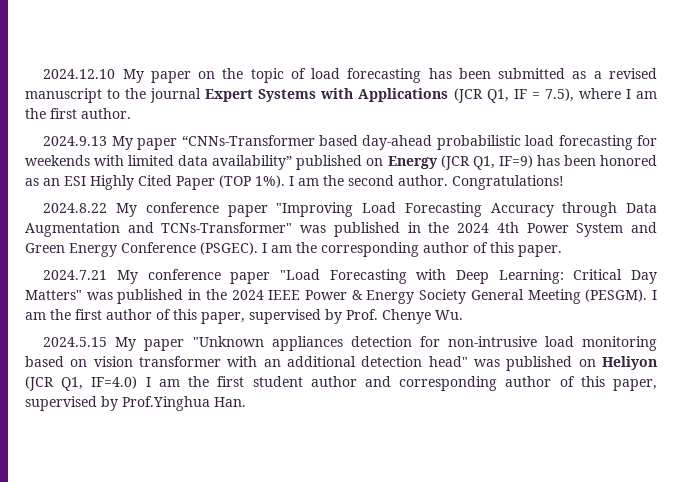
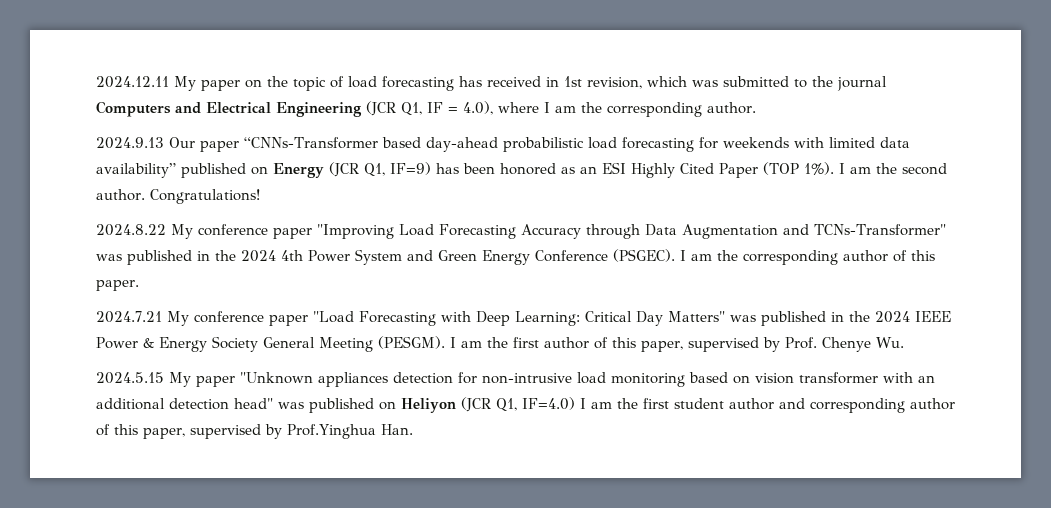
[43,69,116,79] 2024.12.10 -> [96,76,169,88] 2024.12.11
[458,68,657,79] [25,88,449,103] been submitted as a revised manuscript to the journal Expert Systems with Applications -> [487,76,887,91] [96,101,362,117] received in 1st revision, which was submitted to the journal Computers and Electrical Engineering
[544,88,574,102] 7.5), -> [463,101,493,115] 4.0),
[50,108,77,119] first -> [607,102,702,117] corresponding
[111,136,133,150] My -> [169,137,195,148] Our

